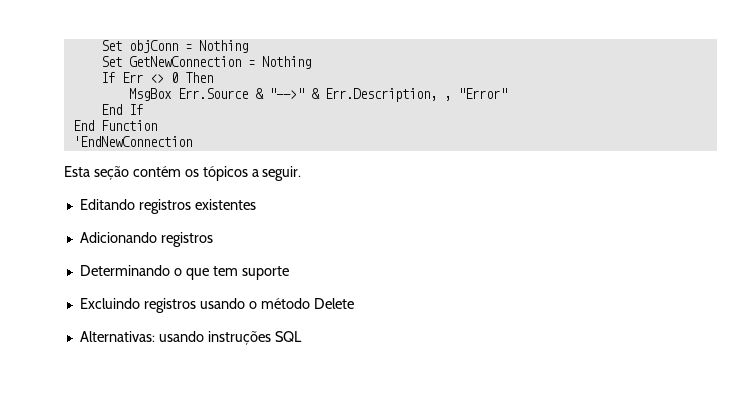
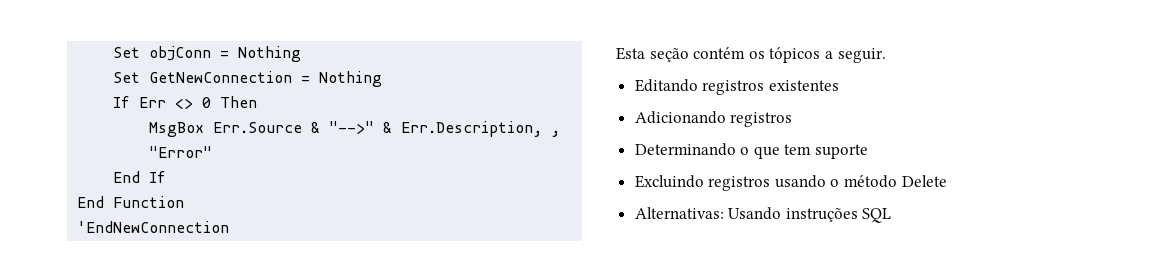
[158,331,204,342] usando -> [728,207,782,220] Usando

